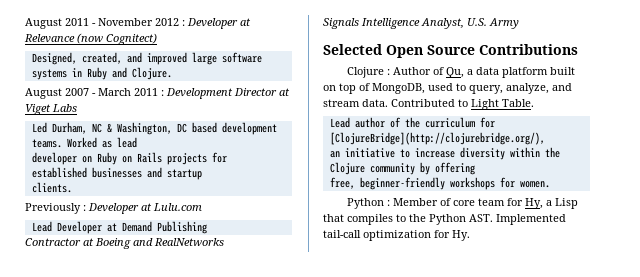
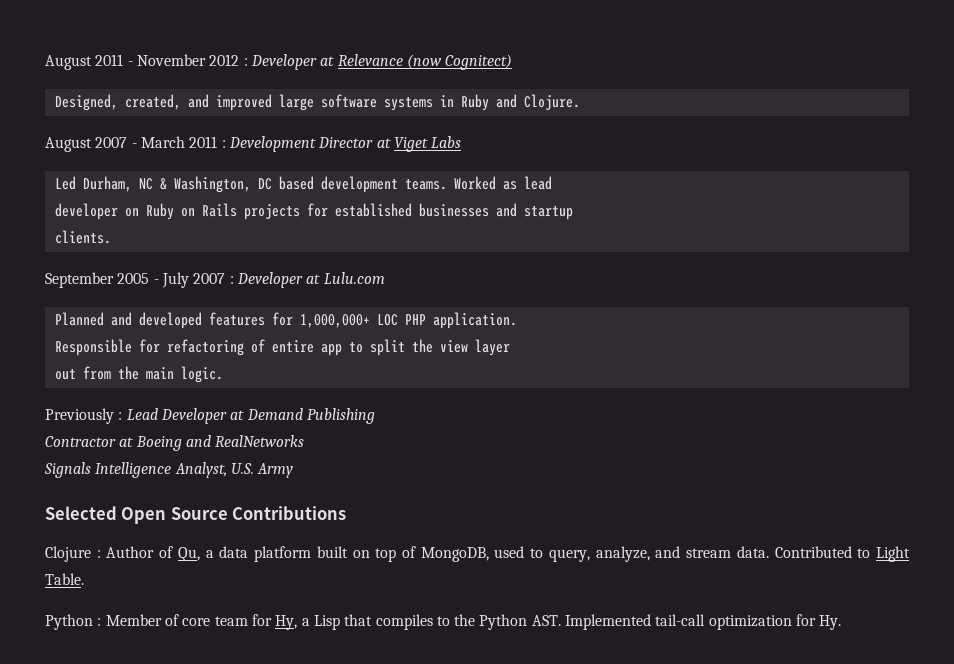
[25,203,81,214] Previously -> [45,272,226,288] September 2005 - July 2007
(202, 207) none -> [54,312,517,329] [54,339,510,356] [54,366,223,383] [45,408,123,424] Planned and developed features for 1,000,000+ LOC PHP application. // Responsible for refactoring of entire app to split the view layer // out from the main logic. // Previously :
[329,117,495,128] [329,132,545,145] [329,147,560,160] [329,162,475,175] [329,177,550,190] // Lead author of the curriculum for [ClojureBridge](http://clojurebridge.org/), // an initiative to increase diversity within the Clojure community by offering // free, beginner-friendly workshops for women. -> (84, 579) none

